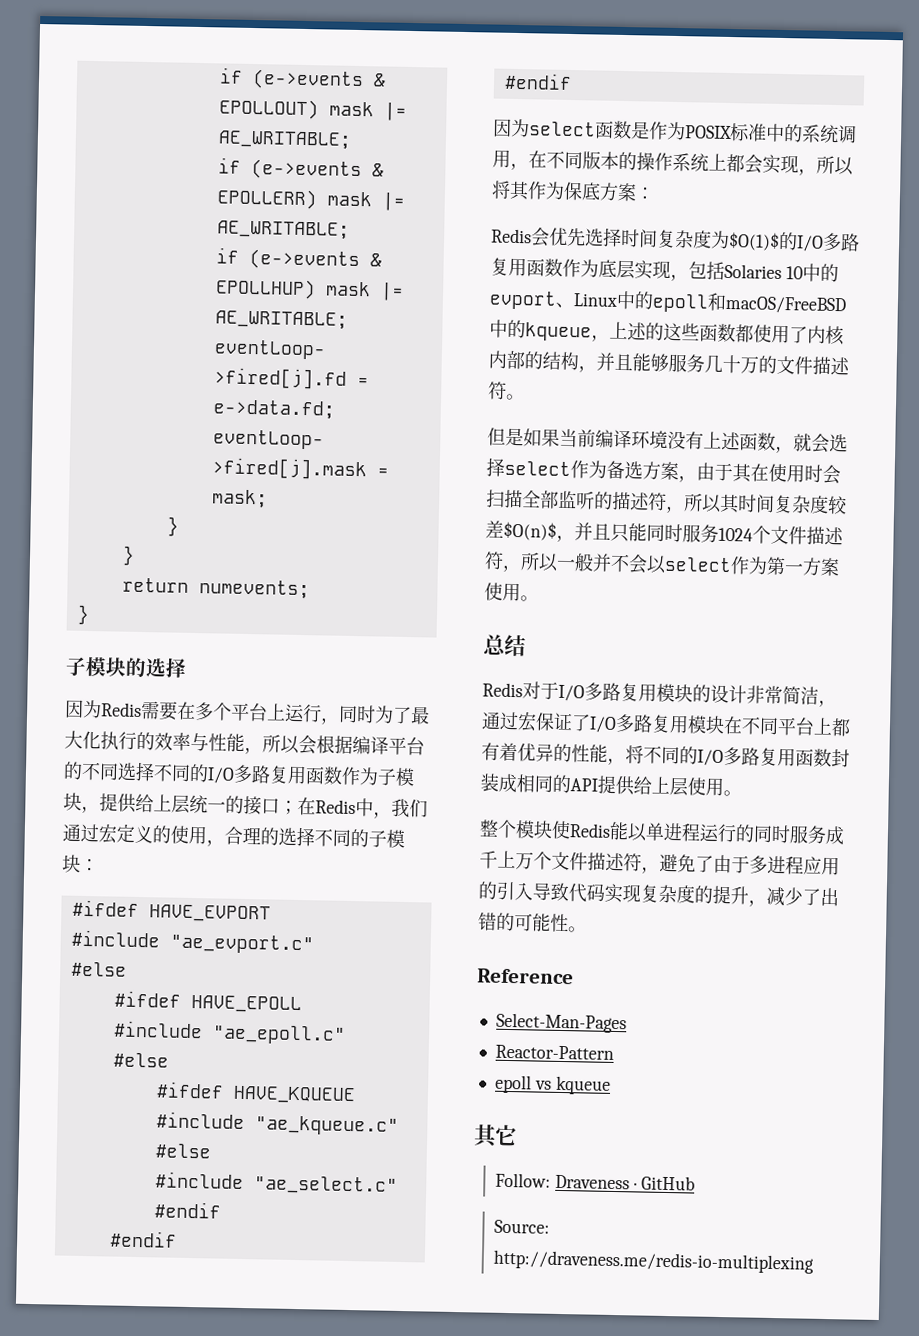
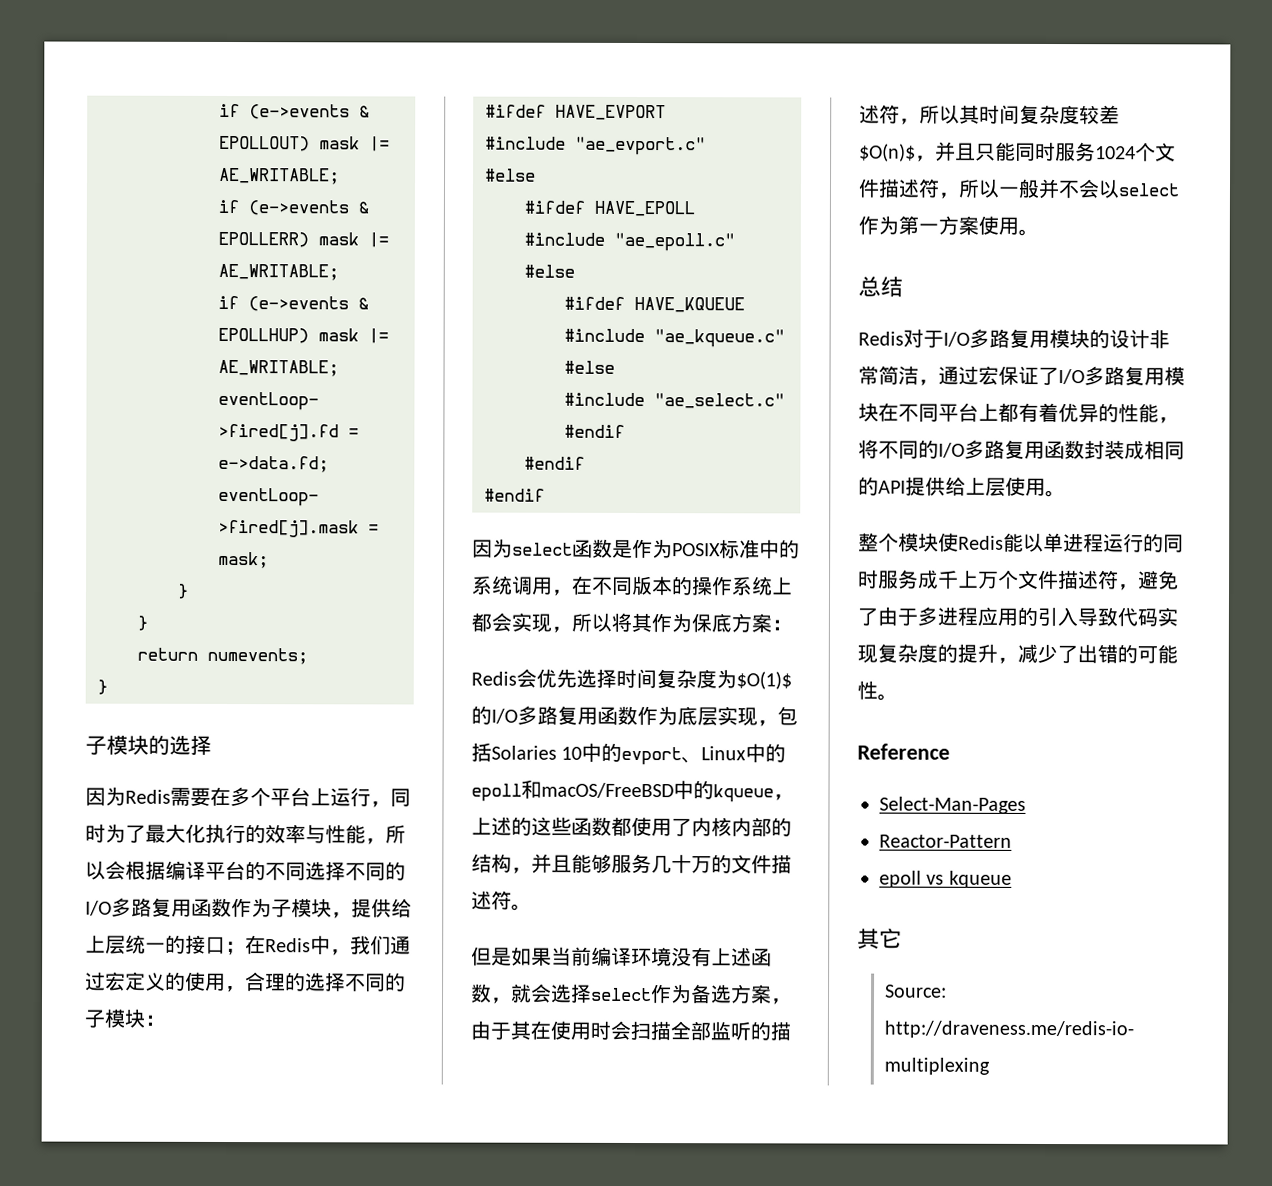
[495,1172,695,1191] // Follow: Draveness · GitHub -> (902, 938) none

